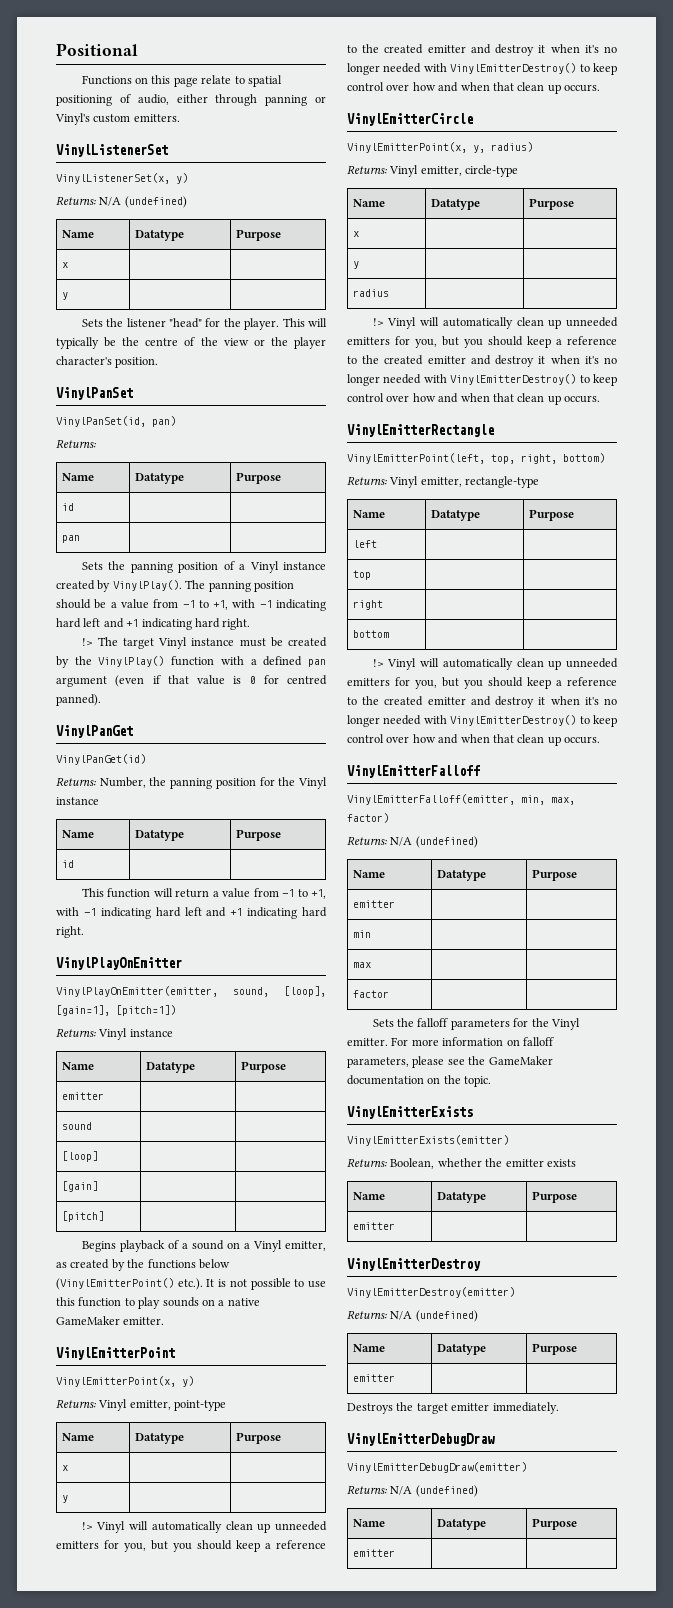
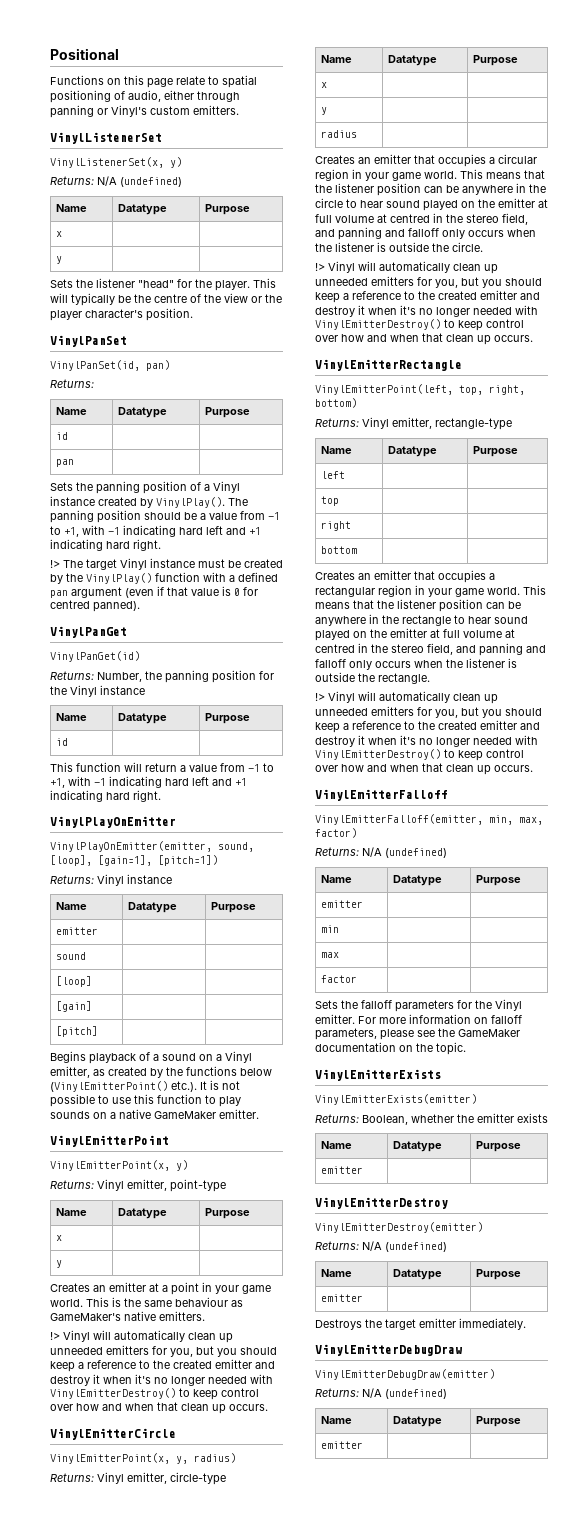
(69, 1499) none -> [50,1282,271,1295] [50,1297,243,1307] [50,1311,205,1321] // Creates an emitter at a point in your game world. This is the same behaviour as GameMaker's native emitters.
(390, 293) none -> [315,154,537,167] [315,169,545,181] [315,183,546,196] [315,198,548,211] [315,213,528,225] [315,227,536,240] [315,242,483,252] // Creates an emitter that occupies a circular region in your game world. This means that the listener position can be anywhere in the circle to hear sound played on the emitter at full volume at centred in the stereo field, and panning and falloff only occurs when the listener is outside the circle.
(390, 634) none -> [315,570,495,583] [315,585,546,597] [315,599,521,612] [315,614,528,626] [315,628,515,641] [315,643,546,656] [315,658,517,670] [315,672,430,684] // Creates an emitter that occupies a rectangular region in your game world. This means that the listener position can be anywhere in the rectangle to hear sound played on the emitter at full volume at centred in the stereo field, and panning and falloff only occurs when the listener is outside the rectangle.

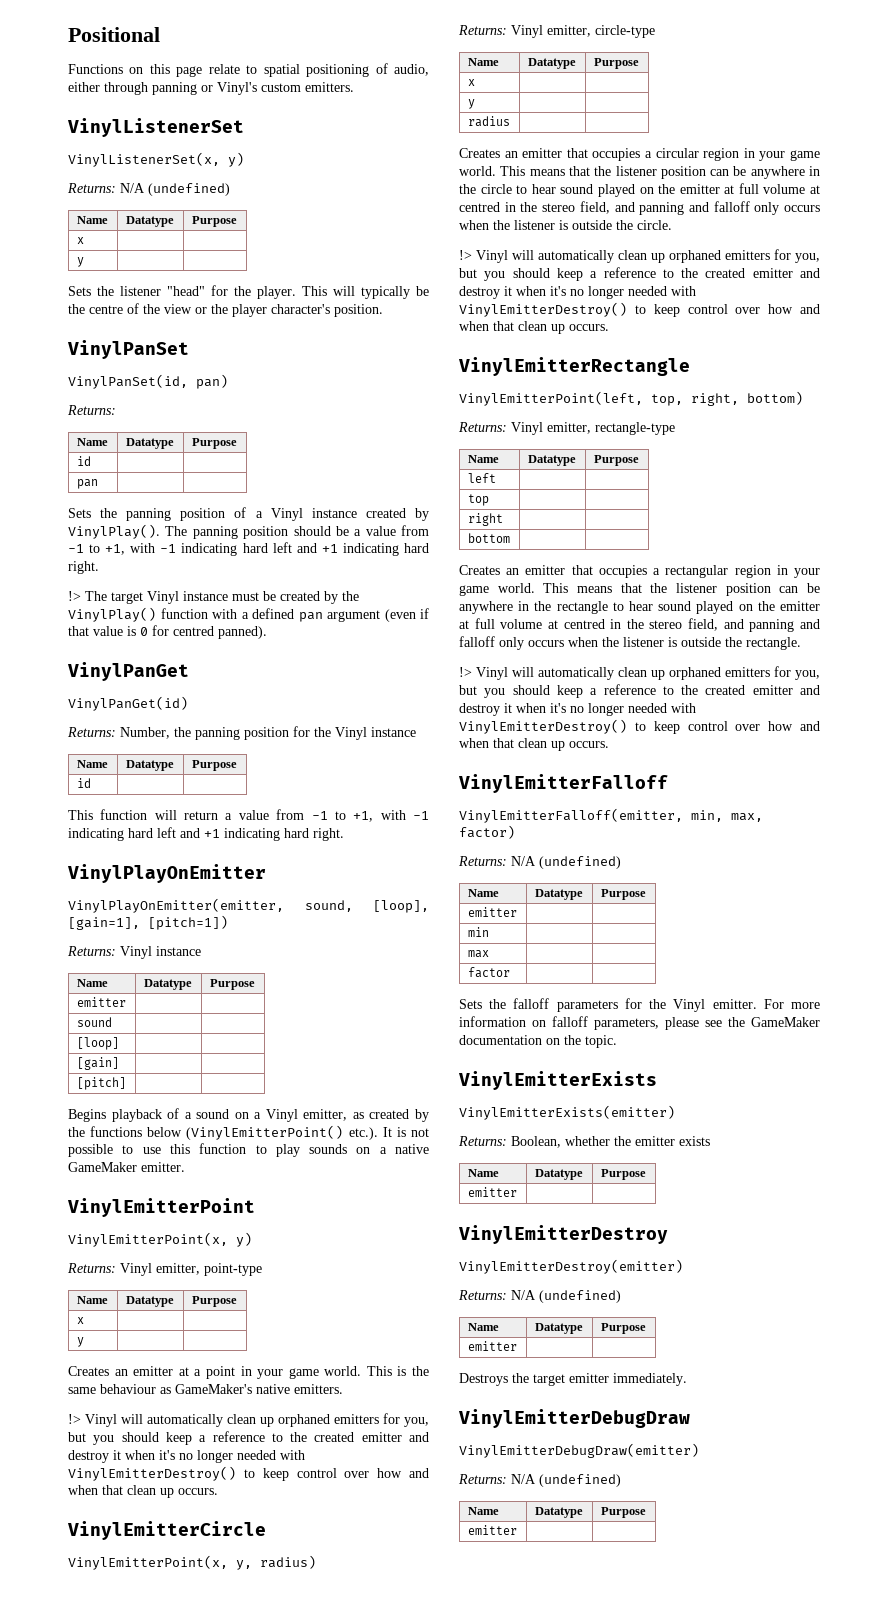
[50,1347,103,1355] unneeded -> [278,1414,330,1427] orphaned
[315,278,368,286] unneeded -> [669,250,721,263] orphaned
[315,708,368,716] unneeded -> [669,667,721,680] orphaned

